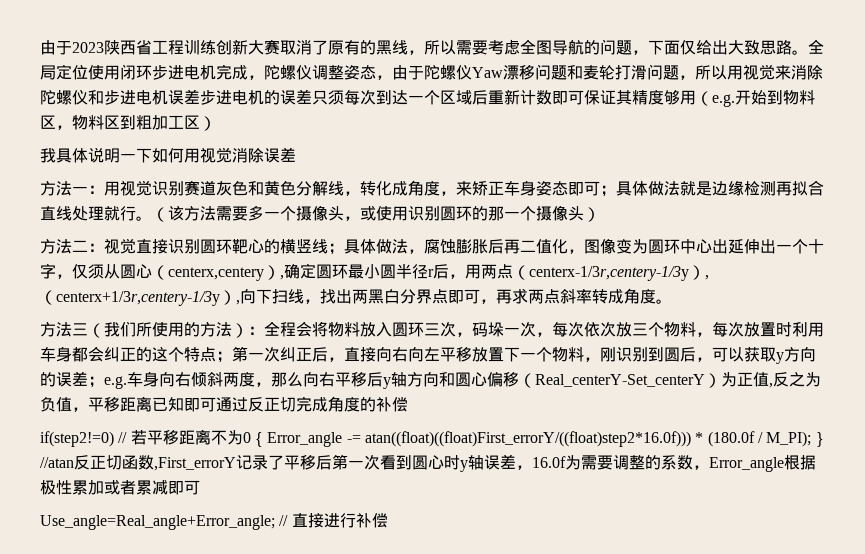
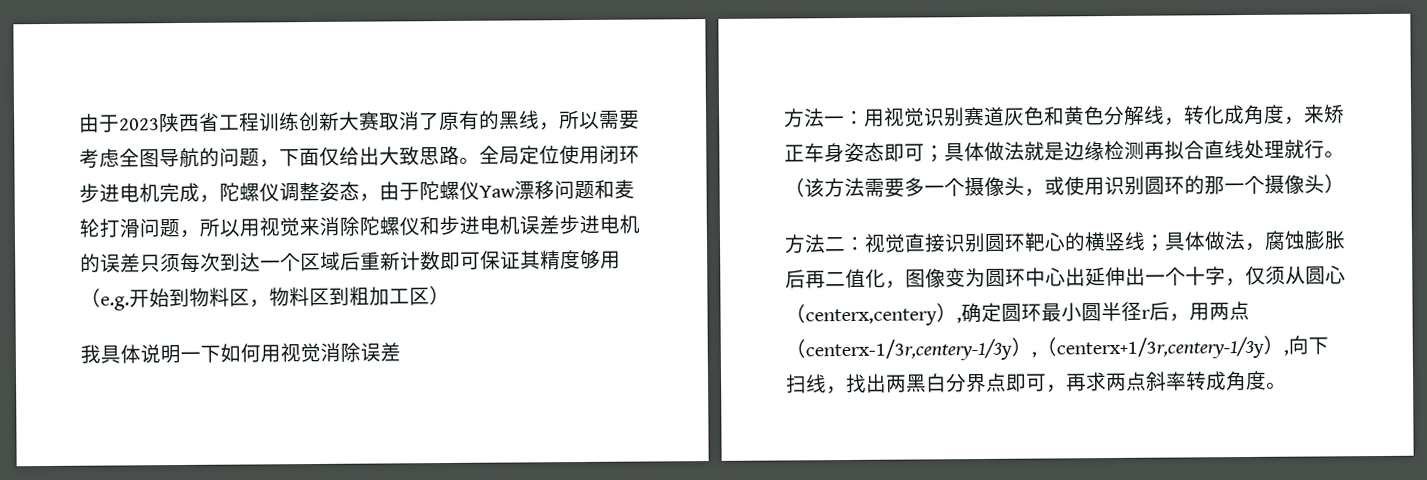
[40,321,824,338] [40,346,816,364] [40,371,821,389] [40,396,408,412] [40,429,824,447] [40,454,816,472] [40,480,200,495] [40,513,388,530] // 方法三（我们所使用的方法）：全程会将物料放入圆环三次，码垛一次，每次依次放三个物料，每次放置时利用车身都会纠正的这个特点；第一次纠正后，直接向右向左平移放置下一个物料，刚识别到圆后，可以获取y方向的误差；e.g.车身向右倾斜两度，那么向右平移后y轴方向和圆心偏移（Real_centerY-Set_centerY）为正值,反之为负值，平移距离已知即可通过反正切完成角度的补偿 // if(step2!=0) // 若平移距离不为0 { Error_angle -= atan((float)((float)First_errorY/((float)step2*16.0f))) * (180.0f / M_PI); } //atan反正切函数,First_errorY记录了平移后第一次看到圆心时y轴误差，16.0f为需要调整的系数，Error_angle根据极性累加或者累减即可 // Use_angle=Real_angle+Error_angle; // 直接进行补偿 -> (1287, 385) none

